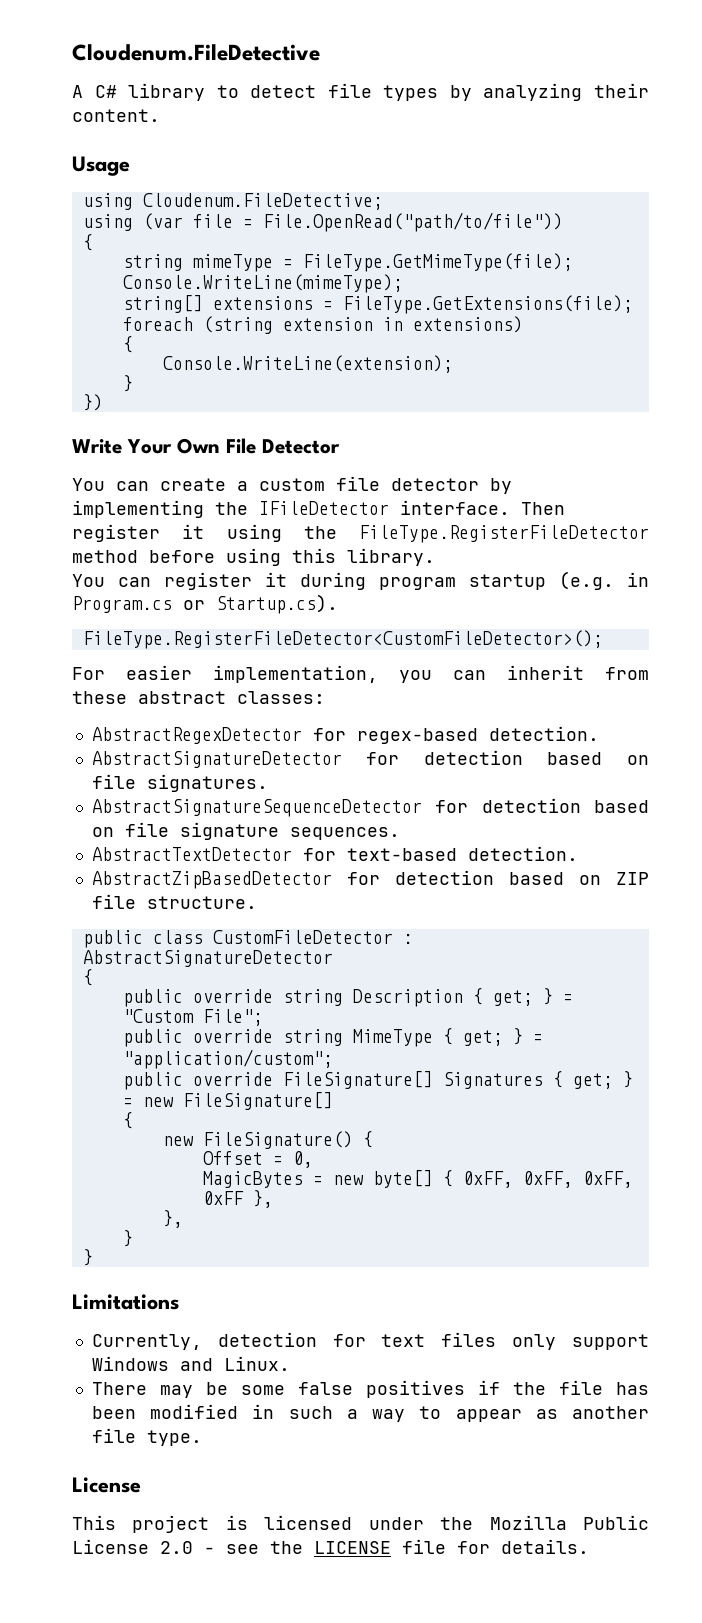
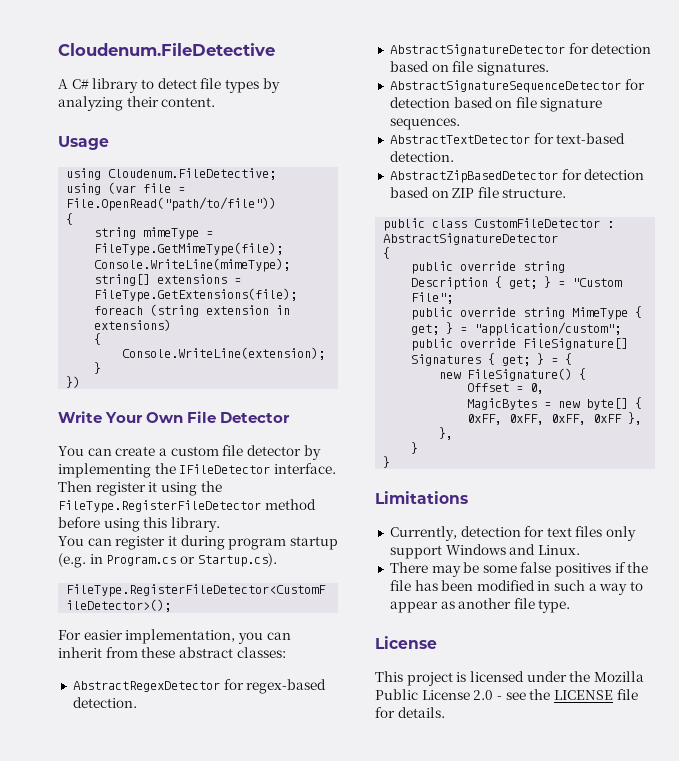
[142,1092,333,1110] new FileSignature[] // -> (559, 361) none

